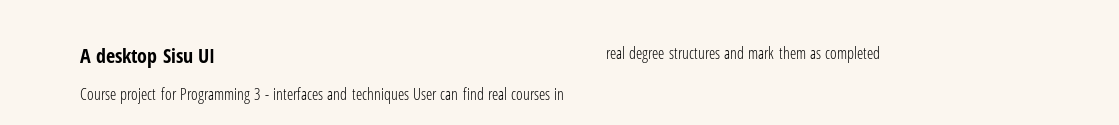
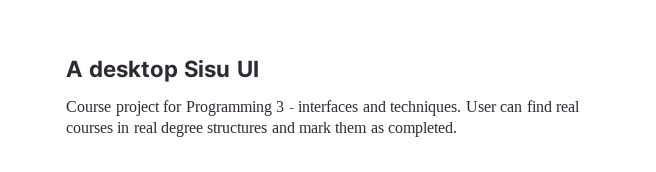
[351,87,409,104] techniques -> [390,101,461,116] techniques.
[825,46,881,63] completed -> [387,122,457,137] completed.

